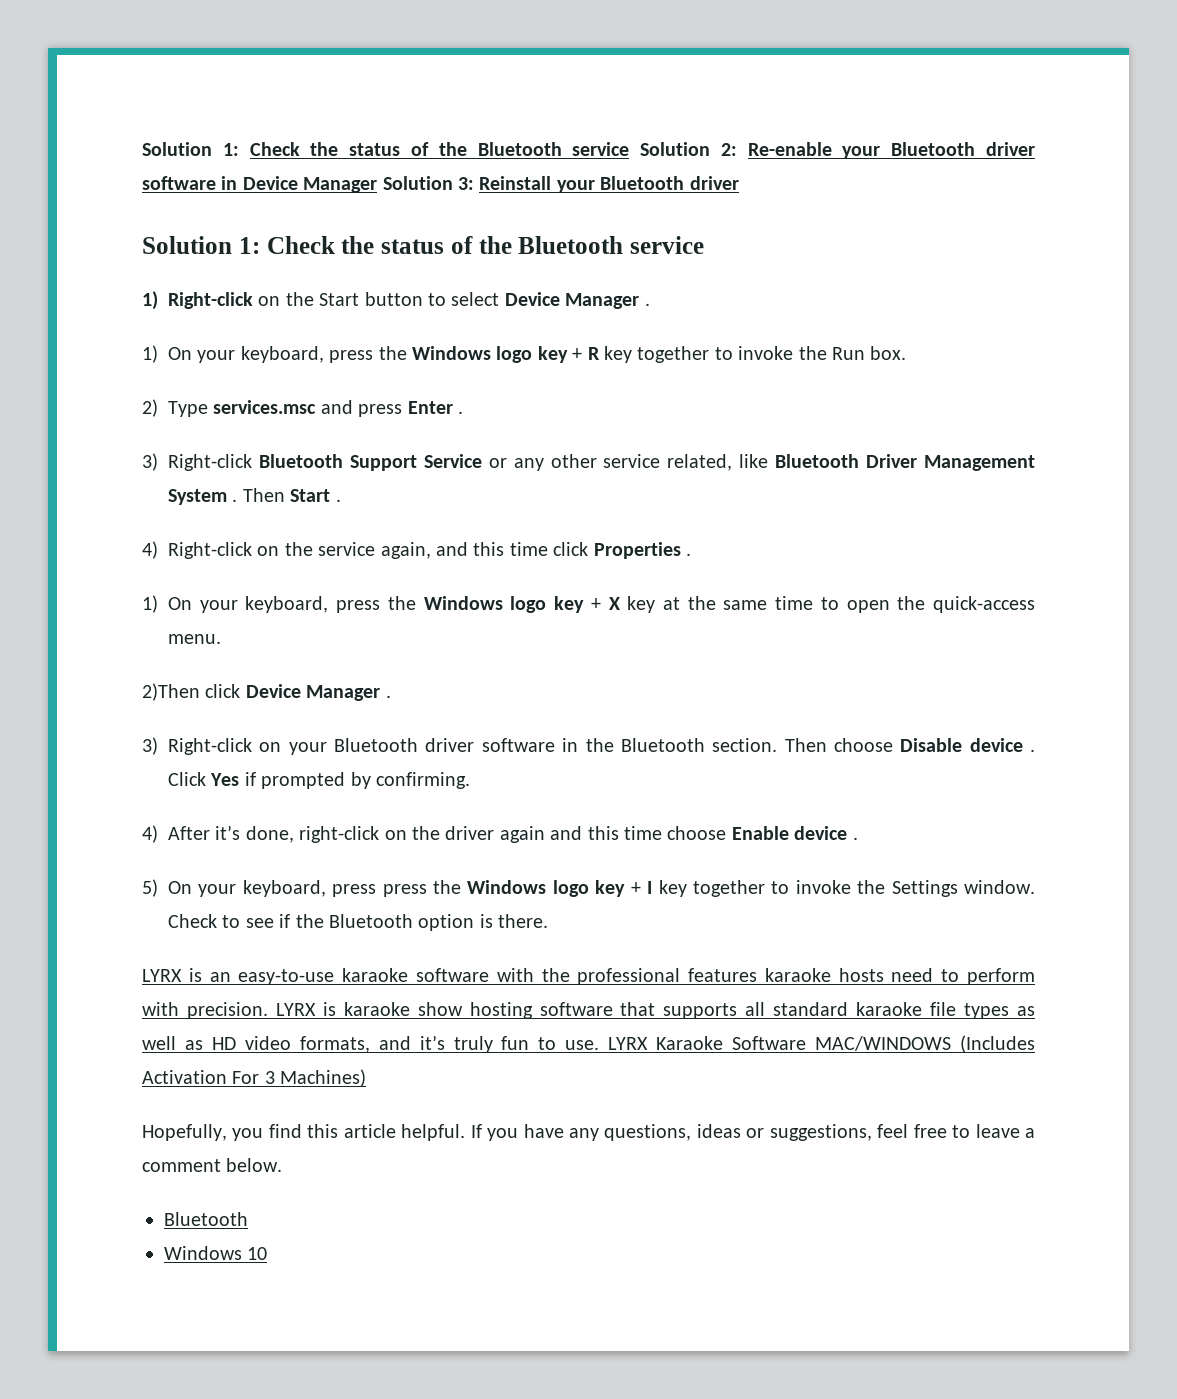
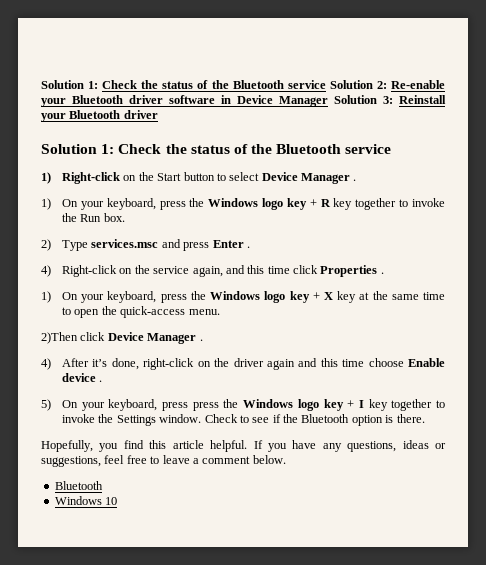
[142,453,1035,471] [168,488,341,505] // 3) Right-click Bluetooth Support Service or any other service related, like Bluetooth Driver Management System . Then Start . -> (250, 247) none
[142,737,1035,755] [168,772,470,789] // 3) Right-click on your Bluetooth driver software in the Bluetooth section. Then choose Disable device . Click Yes if prompted by confirming. -> (203, 340) none
[142,968,1036,985] [142,1002,1035,1019] [142,1035,1035,1053] [142,1069,367,1087] // LYRX is an easy-to-use karaoke software with the professional features karaoke hosts need to perform with precision. LYRX is karaoke show hosting software that supports all standard karaoke file types as well as HD video formats, and it’s truly fun to use. LYRX Karaoke Software MAC/WINDOWS (Includes Activation For 3 Machines) -> (425, 418) none

